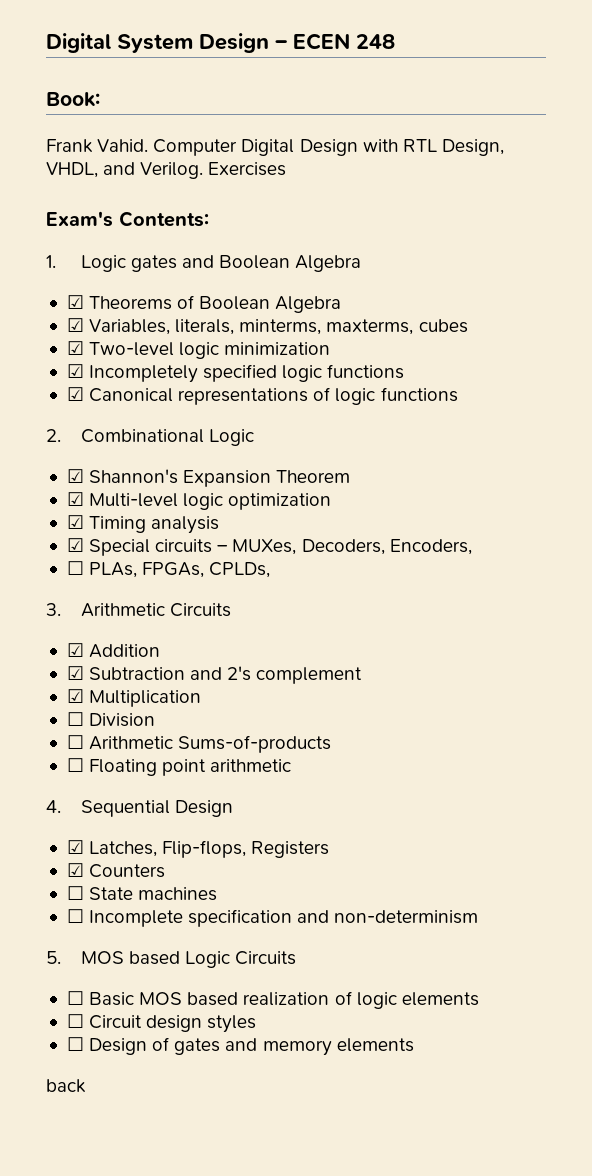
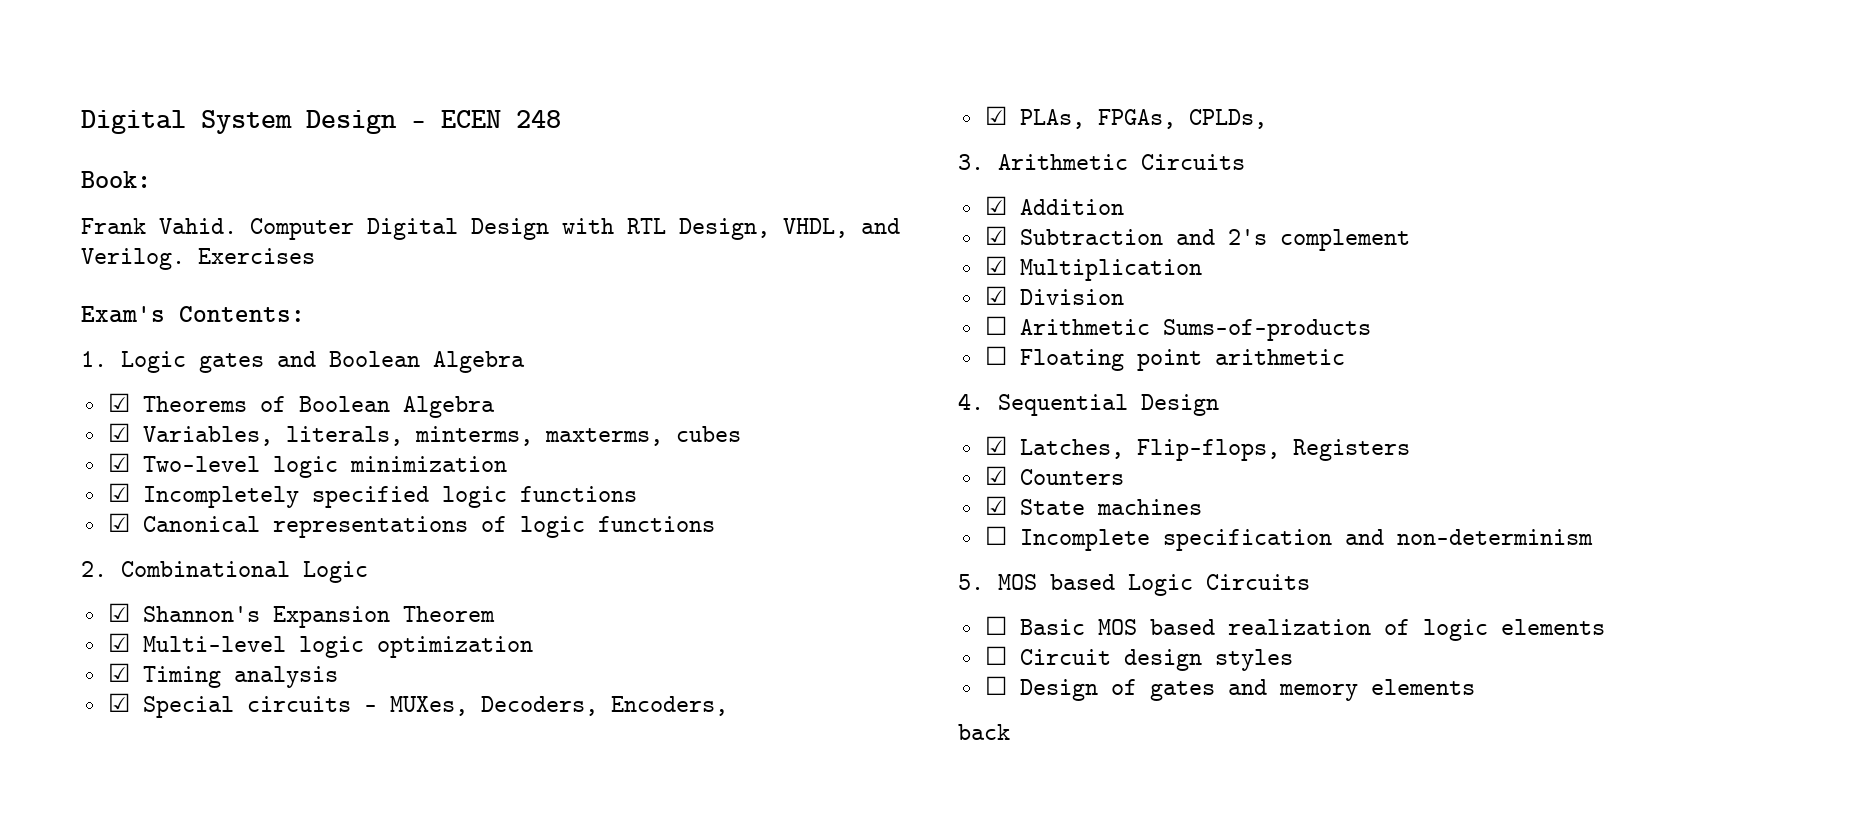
[66,561,84,575] ☐ -> [984,106,1007,125] ☑
[66,712,84,726] ☐ -> [984,286,1007,305] ☑
[66,886,84,900] ☐ -> [984,496,1007,515] ☑

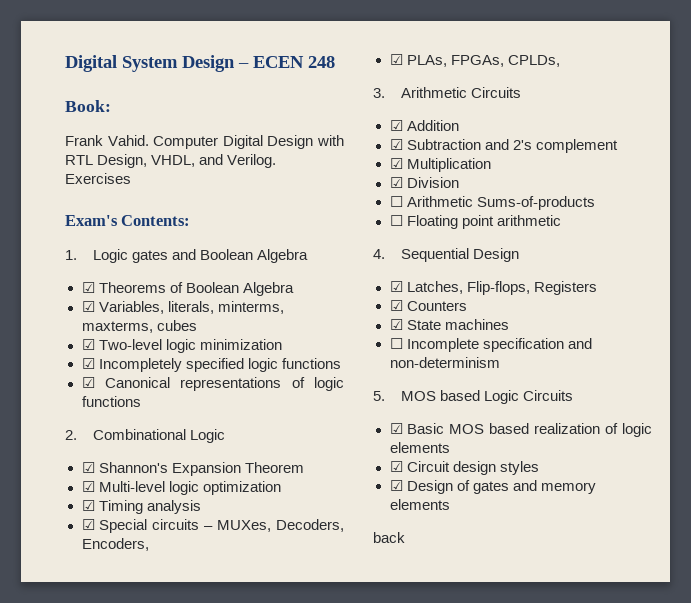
[984,616,1007,635] ☐ -> [389,423,403,434] ☑
[984,646,1007,665] ☐ -> [389,461,403,472] ☑
[984,676,1007,695] ☐ -> [389,480,403,491] ☑

